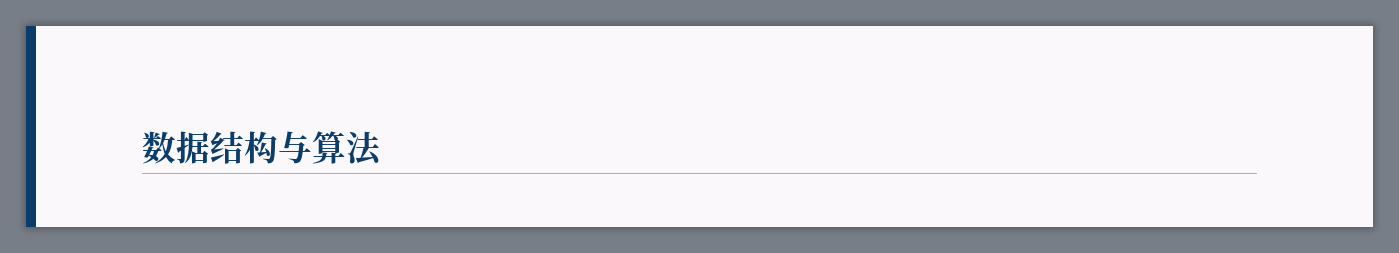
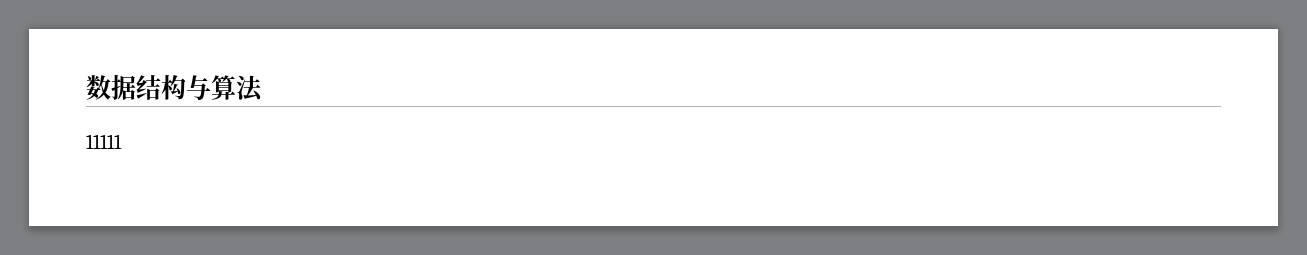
(383, 148) none -> [86,134,122,149] // 11111

